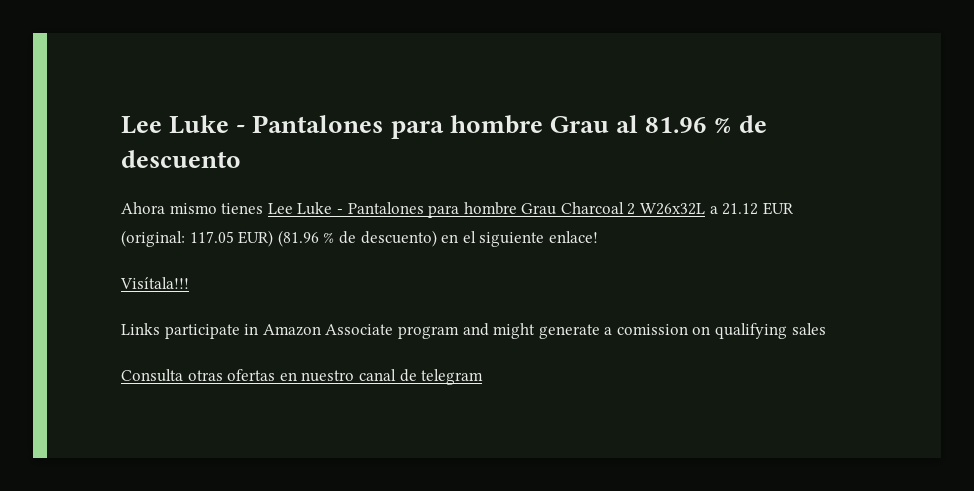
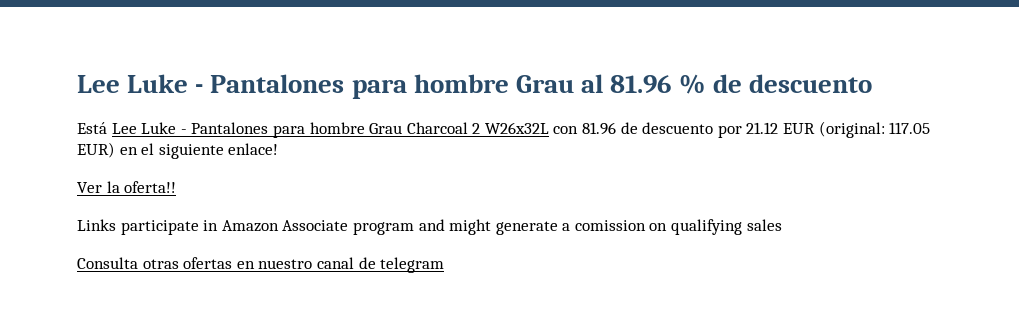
[121,202,264,214] Ahora mismo tienes -> [77,122,107,134] Está
[709,206,718,214] a -> [553,122,742,138] con 81.96 de descuento por
[277,230,437,247] (81.96 % de descuento) -> (115, 150) none
[120,277,189,289] Visítala!!! -> [77,181,177,193] Ver la oferta!!

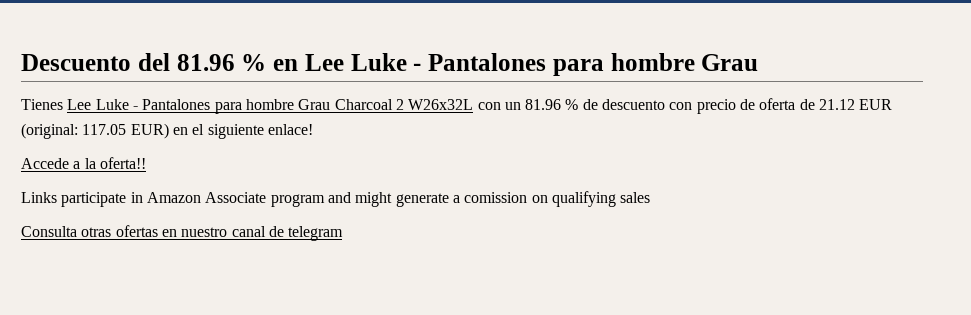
[77,74,872,99] [77,122,107,134] Lee Luke - Pantalones para hombre Grau al 81.96 % de descuento // Está -> [21,53,759,76] [21,99,63,110] Descuento del 81.96 % en Lee Luke - Pantalones para hombre Grau // Tienes
[582,122,742,138] 81.96 de descuento por -> [504,98,815,114] un 81.96 % de descuento con precio de oferta de
[77,182,102,193] Ver -> [21,158,81,169] Accede a

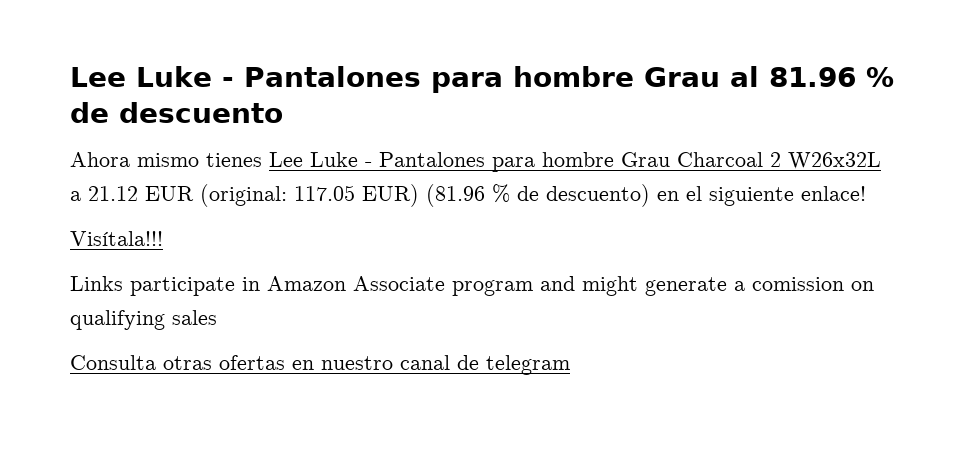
[21,53,759,76] [21,99,63,110] Descuento del 81.96 % en Lee Luke - Pantalones para hombre Grau // Tienes -> [70,66,894,93] [70,102,283,123] [70,152,262,167] Lee Luke - Pantalones para hombre Grau al 81.96 % de descuento // Ahora mismo tienes
[477,98,815,114] con un 81.96 % de descuento con precio de oferta de -> [70,191,81,201] a
(169, 131) none -> [426,184,650,207] (81.96 % de descuento)
[21,157,146,169] Accede a la oferta!! -> [70,231,163,246] Visítala!!!

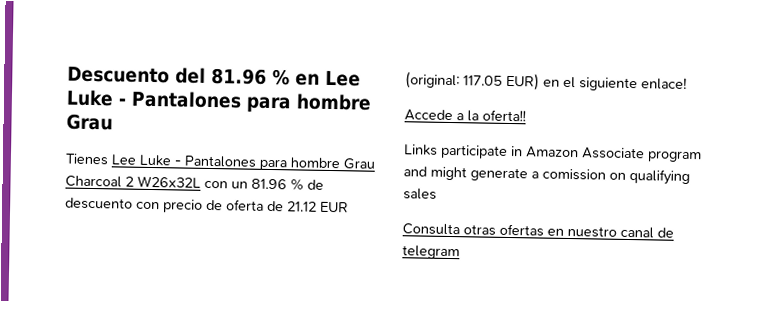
[70,66,894,93] [70,102,283,123] [70,152,262,167] Lee Luke - Pantalones para hombre Grau al 81.96 % de descuento // Ahora mismo tienes -> [67,66,361,87] [66,89,372,113] [66,113,113,131] [65,153,109,166] Descuento del 81.96 % en Lee Luke - Pantalones para hombre Grau // Tienes
[70,191,81,201] a -> [204,178,324,191] [65,197,284,213] con un 81.96 % de descuento con precio de oferta de
[426,184,650,207] (81.96 % de descuento) -> (540, 81) none
[70,231,163,246] Visítala!!! -> [404,109,526,122] Accede a la oferta!!

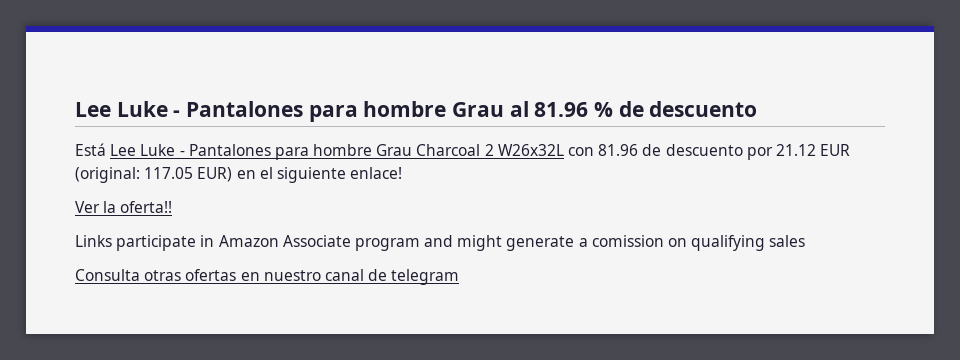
[67,66,361,87] [66,89,372,113] [66,113,113,131] [65,153,109,166] Descuento del 81.96 % en Lee Luke - Pantalones para hombre Grau // Tienes -> [75,101,758,122] [75,143,106,156] Lee Luke - Pantalones para hombre Grau al 81.96 % de descuento // Está
[231,178,324,191] [65,197,284,213] un 81.96 % de descuento con precio de oferta de -> [598,144,773,160] 81.96 de descuento por
[404,109,464,122] Accede a -> [75,201,100,213] Ver

